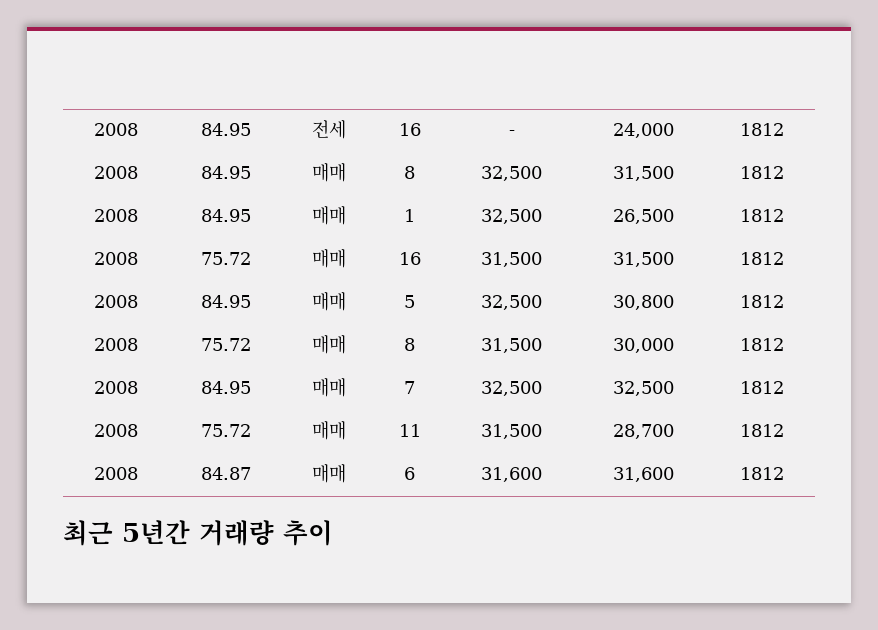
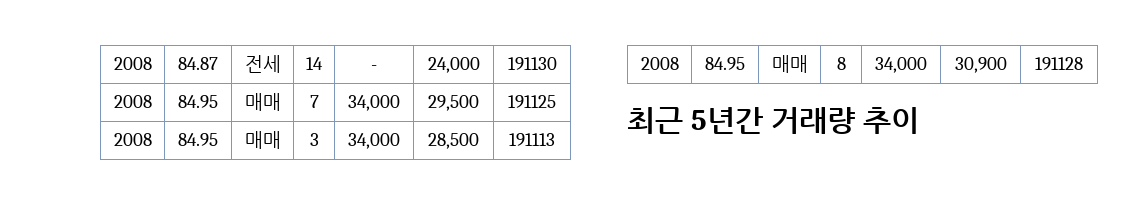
[94,123,138,136] [201,123,251,136] 2008 | 84.95 -> [113,57,152,70] [178,57,218,70] 2008 | 84.87
[398,123,421,136] 16 -> [306,57,323,70] 14
[739,123,784,136] [94,166,138,179] [201,166,251,179] [311,163,346,182] [404,166,415,179] [481,166,542,181] [612,166,674,181] [739,166,784,179] [94,209,138,222] [201,209,251,222] [311,206,346,225] [404,209,415,222] [481,209,542,224] [612,209,674,224] [739,209,784,222] [94,252,138,265] [201,252,251,265] [311,249,346,268] [398,252,421,265] [481,252,542,267] [612,252,674,267] [739,252,784,265] [94,295,138,308] [201,295,251,308] [311,292,346,311] [404,295,415,308] [481,295,542,310] [612,295,674,310] [739,295,784,308] [94,338,138,351] [201,338,251,351] [311,335,346,354] [404,338,415,351] [481,338,542,353] [612,338,674,353] [739,338,784,351] [94,381,138,394] [201,381,251,394] [311,378,346,397] [404,381,415,394] [481,381,542,396] [612,381,674,396] [739,381,784,394] [94,424,138,437] [201,424,251,437] [311,421,346,440] [398,424,421,437] [481,424,542,439] [612,424,674,439] [739,424,784,437] [94,467,138,480] [201,467,251,480] [311,464,346,483] [404,467,415,480] [481,467,542,482] [612,467,674,482] [739,467,784,480] 1812 // 2008 | 84.95 | 매매 | 8 | 32,500 | 31,500 | 1812 // 2008 | 84.95 | 매매 | 1 | 32,500 | 26,500 | 1812 // 2008 | 75.72 | 매매 | 16 | 31,500 | 31,500 | 1812 // 2008 | 84.95 | 매매 | 5 | 32,500 | 30,800 | 1812 // 2008 | 75.72 | 매매 | 8 | 31,500 | 30,000 | 1812 // 2008 | 84.95 | 매매 | 7 | 32,500 | 32,500 | 1812 // 2008 | 75.72 | 매매 | 11 | 31,500 | 28,700 | 1812 // 2008 | 84.87 | 매매 | 6 | 31,600 | 31,600 | 1812 -> [507,57,557,70] [113,95,152,108] [178,95,218,108] [244,93,281,111] [309,95,319,108] [348,95,400,111] [428,95,479,111] [508,95,556,108] [113,133,152,146] [178,133,218,146] [244,131,281,149] [309,133,319,146] [348,133,400,149] [428,133,479,149] [509,133,555,146] [640,57,679,70] [705,57,745,70] [771,55,808,73] [836,57,846,70] [875,57,927,73] [954,57,1007,73] [1035,57,1083,70] 191130 // 2008 | 84.95 | 매매 | 7 | 34,000 | 29,500 | 191125 // 2008 | 84.95 | 매매 | 3 | 34,000 | 28,500 | 191113 // 2008 | 84.95 | 매매 | 8 | 34,000 | 30,900 | 191128

